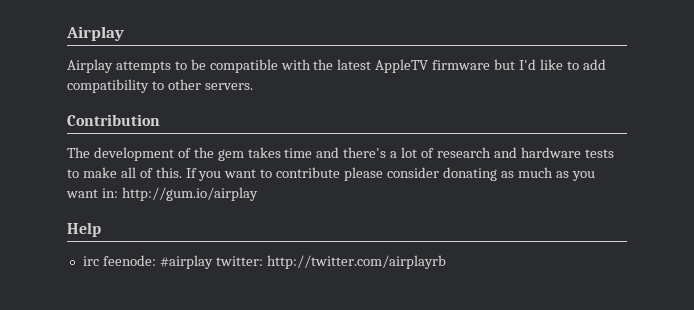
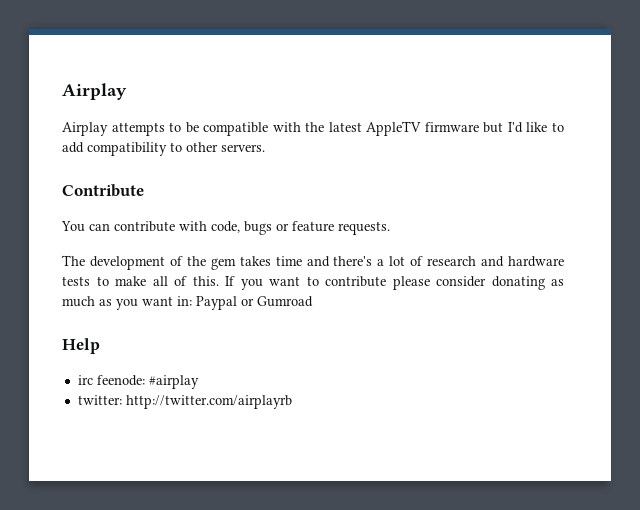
[67,114,160,126] Contribution -> [62,184,144,197] [61,221,390,235] Contribute // You can contribute with code, bugs or feature requests.
[121,187,258,201] http://gum.io/airplay -> [196,296,313,310] Paypal or Gumroad
(213, 262) none -> (199, 382) //

